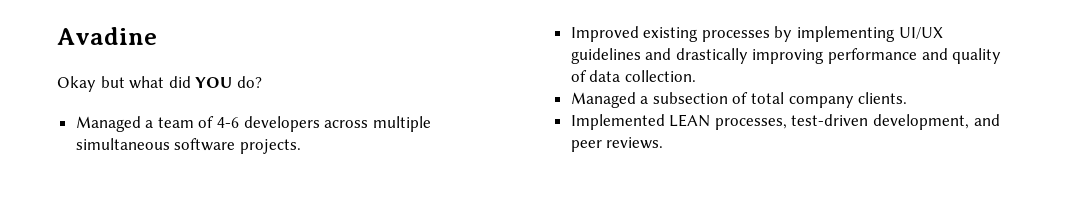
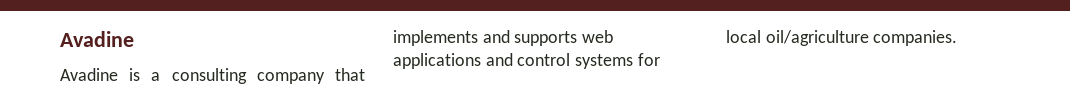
[57,76,262,92] [75,116,431,132] [75,138,301,154] [570,26,943,42] [570,48,1002,64] [570,70,696,82] [570,92,908,108] [570,114,1000,130] [570,137,664,152] Okay but what did YOU do? // Managed a team of 4-6 developers across multiple simultaneous software projects. // Improved existing processes by implementing UI/UX guidelines and drastically improving performance and quality of data collection. // Managed a subsection of total company clients. // Implemented LEAN processes, test-driven development, and peer reviews. -> [60,68,365,84] [393,30,614,46] [393,53,660,69] [726,30,958,46] Avadine is a consulting company that implements and supports web applications and control systems for local oil/agriculture companies.

